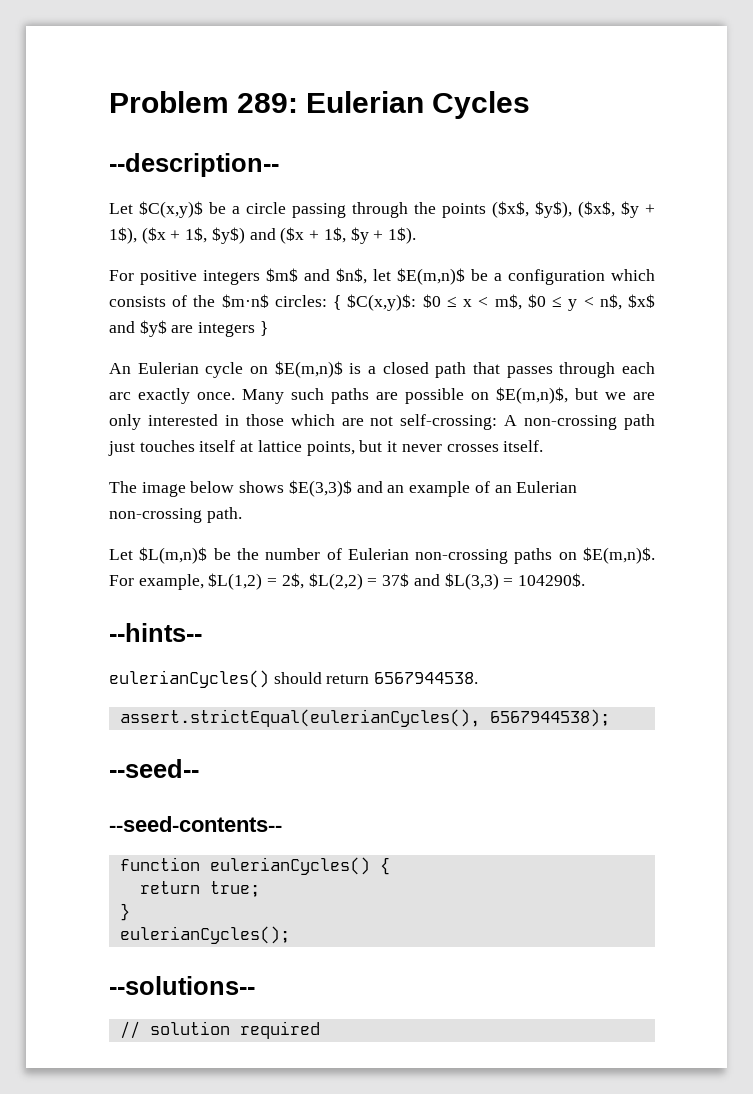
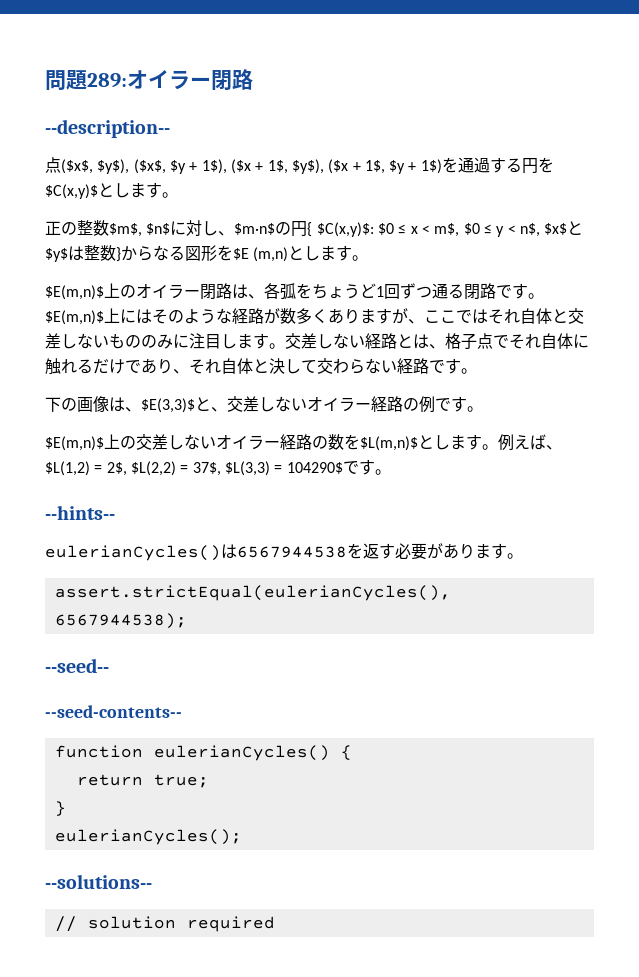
[109,91,531,119] [109,153,279,177] [109,201,486,218] Problem 289: Eulerian Cycles // --description-- // Let $C(x,y)$ be a circle passing through the points -> [45,69,253,90] [45,119,170,138] [45,157,61,173] 問題289:オイラー閉路 // --description-- // 点
[211,227,276,244] $y$) and -> [291,159,324,174] $y$),
[387,227,416,244] [109,268,655,285] [109,294,327,308] 1$). // For positive integers $m$ and $n$, let $E(m,n)$ be a configuration which consists of the $m·n$ circles: -> [420,157,554,174] [45,182,178,199] [45,220,308,237] 1$)を通過する円を$C(x,y)$とします。 // 正の整数$m$, $n$に対し、$m·n$の円
[109,320,268,337] [109,361,655,378] [109,387,655,404] [109,414,655,430] [108,440,544,456] [109,480,578,497] [109,507,242,523] [109,547,655,564] [109,574,204,590] and $y$ are integers } // An Eulerian cycle on $E(m,n)$ is a closed path that passes through each arc exactly once. Many such paths are possible on $E(m,n)$, but we are only interested in those which are not self-crossing: A non-crossing path just touches itself at lattice points, but it never crosses itself. // The image below shows $E(3,3)$ and an example of an Eulerian non-crossing path. // Let $L(m,n)$ be the number of Eulerian non-crossing paths on $E(m,n)$. For example, -> [567,221,584,235] [45,245,369,262] [45,283,544,300] [45,308,584,325] [45,333,589,350] [45,358,477,375] [45,396,483,413] [45,434,562,451] と$y$は整数}からなる図形を$E (m,n)とします。 // $E(m,n)$上のオイラー閉路は、各弧をちょうど1回ずつ通る閉路です。$E(m,n)$上にはそのような経路が数多くありますが、ここではそれ自体と交差しないもののみに注目します。交差しない経路とは、格子点でそれ自体に触れるだけであり、それ自体と決して交わらない経路です。 // 下の画像は、$E(3,3)$と、交差しないオイラー経路の例です。 // $E(m,n)$上の交差しないオイラー経路の数を$L(m,n)$とします。例えば、
[382,573,585,590] [109,623,202,642] [109,670,479,688] 37$ and $L(3,3) = 104290$. // --hints-- // eulerianCycles() should return 6567944538. -> [192,459,391,476] [45,505,115,520] [45,543,523,561] 37$, $L(3,3) = 104290$です。 // --hints-- // eulerianCycles()は6567944538を返す必要があります。

